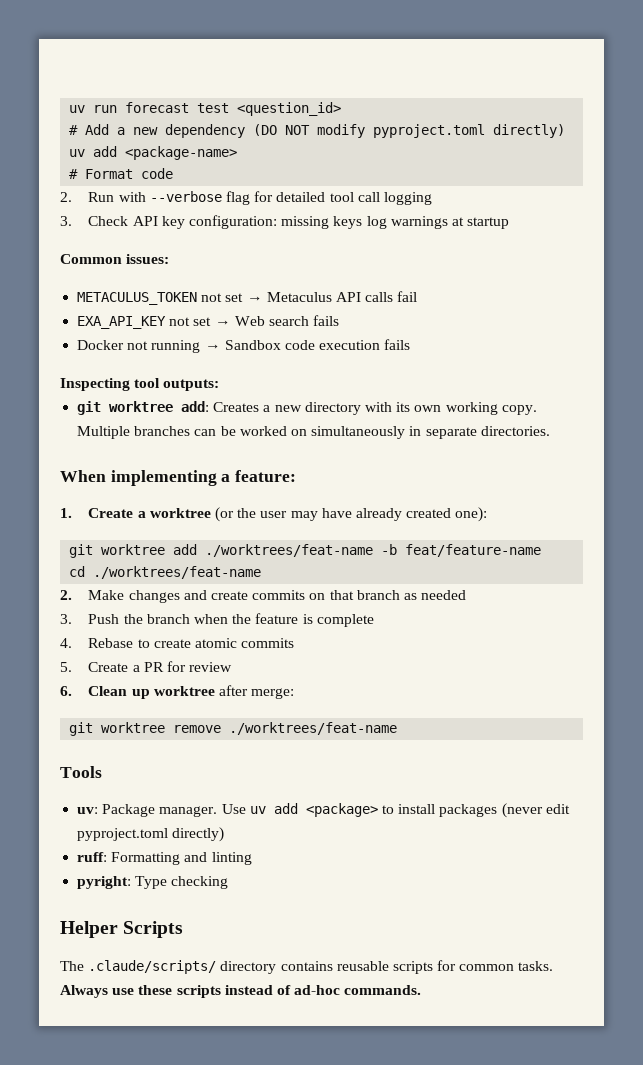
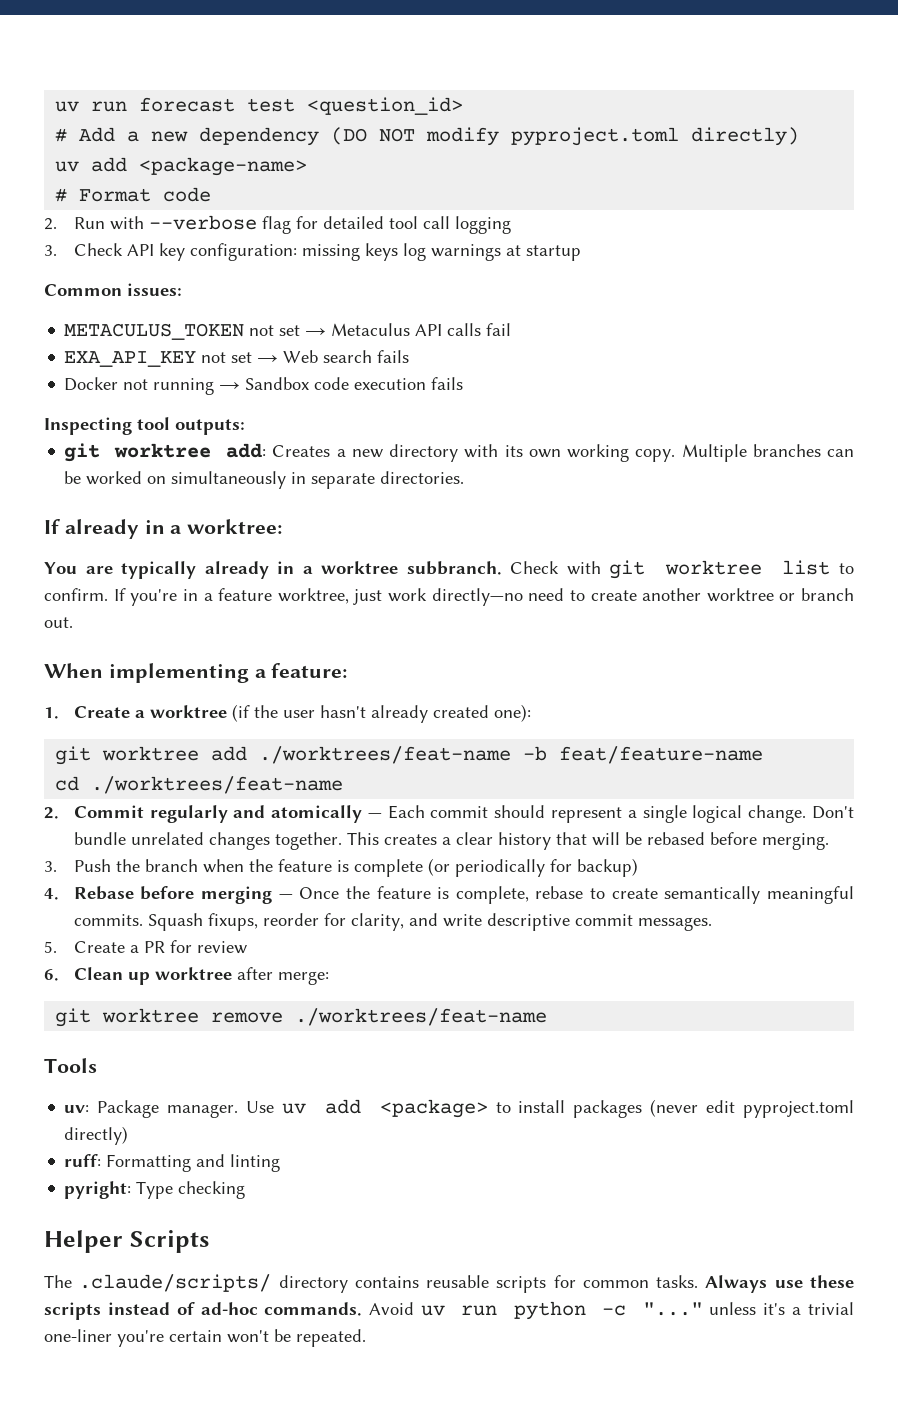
(550, 431) none -> [44,519,283,539] [44,560,854,579] [44,588,854,606] [44,617,73,628] // If already in a worktree: // You are typically already in a worktree subbranch. Check with git worktree list to confirm. If you're in a feature worktree, just work directly—no need to create another worktree or branch out.
[214,507,234,522] (or -> [231,704,250,722] (if
[290,508,352,521] may have -> [319,705,366,718] hasn't
[88,590,467,603] Make changes and create commits on that branch as needed -> [73,805,854,823] [73,832,829,850] Commit regularly and atomically — Each commit should represent a single logical change. Don't bundle unrelated changes together. This creates a clear history that will be rebased before merging.
[60,638,295,648] // 4. Rebase to create atomic commits -> [427,858,638,877] [44,886,855,904] [73,913,712,931] (or periodically for backup) // 4. Rebase before merging — Once the feature is complete, rebase to create semantically meaningful commits. Squash fixups, reorder for clarity, and write descriptive commit messages.
(422, 990) none -> [369,1301,855,1320] [44,1329,366,1347] Avoid uv run python -c "..." unless it's a trivial one-liner you're certain won't be repeated.

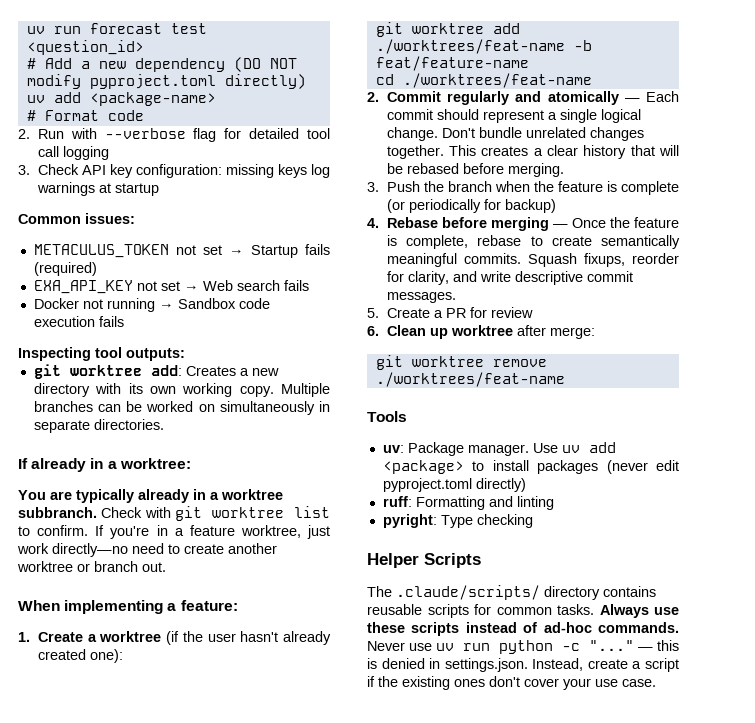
[331,323,512,336] Metaculus API calls fail -> [250,244,330,258] [33,262,97,276] Startup fails (required)
[369,1302,415,1315] Avoid -> [367,641,432,651] Never use
[709,1302,855,1315] [44,1329,366,1347] unless it's a trivial one-liner you're certain won't be repeated. -> [638,640,679,651] [367,658,679,672] [367,676,656,690] — this is denied in settings.json. Instead, create a script if the existing ones don't cover your use case.

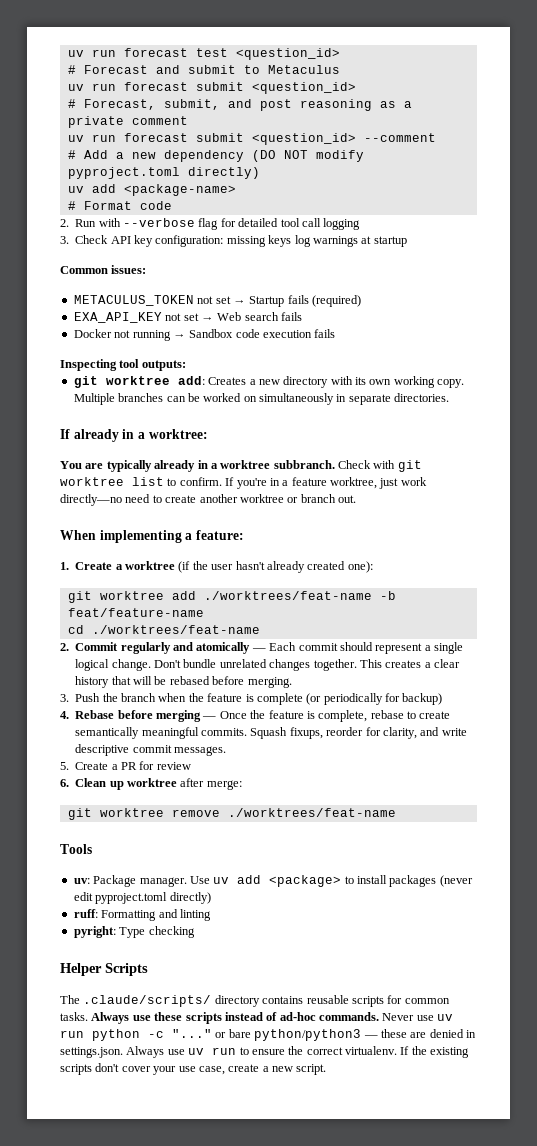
(144, 47) none -> [67,65,340,74] [67,82,356,94] [67,99,412,111] [67,116,188,128] [67,133,436,145] // # Forecast and submit to Metaculus // uv run forecast submit <question_id> // # Forecast, submit, and post reasoning as a private comment // uv run forecast submit <question_id> --comment
[638,640,679,651] [367,658,679,672] [367,676,375,687] — this is denied in settings.json. Instead, create a script if -> [215,1029,476,1041] [60,1046,410,1058] or bare python/python3 — these are denied in settings.json. Always use uv run to ensure the correct virtualenv. If
[454,679,485,687] ones -> [60,1064,92,1075] scripts
[622,679,656,687] case. -> [198,1064,327,1075] case, create a new script.

